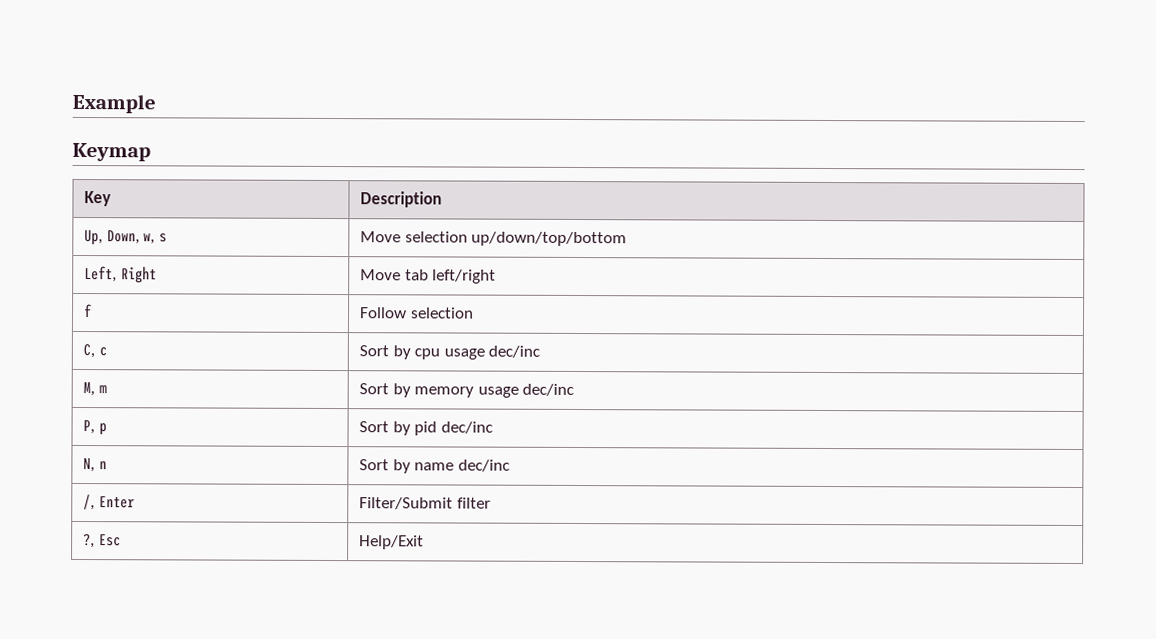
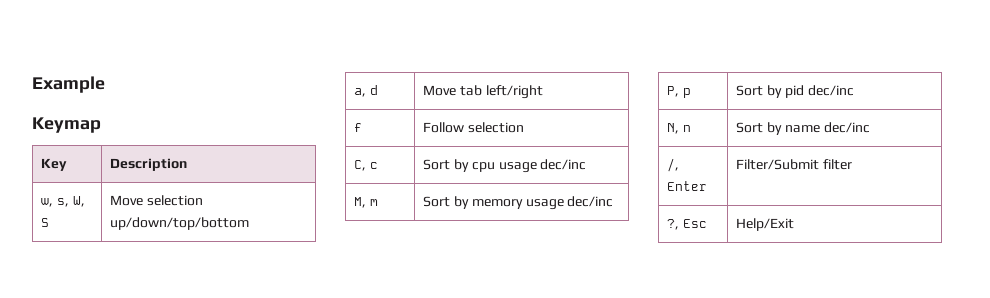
[84,230,167,246] Up, Down, w, s -> [41,196,85,207] [41,218,50,227] w, s, W, S
[84,266,157,284] Left, Right -> [354,85,378,97] a, d

